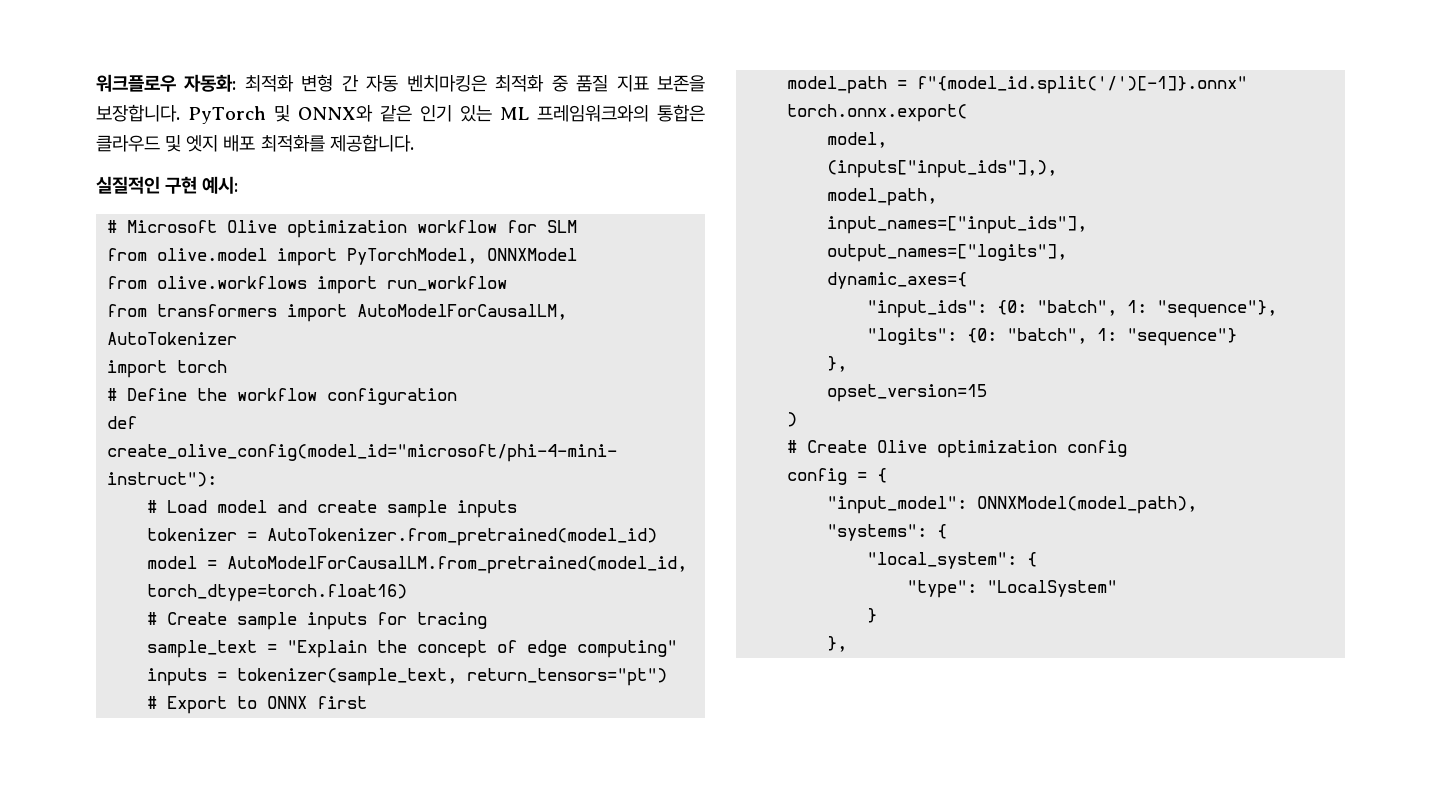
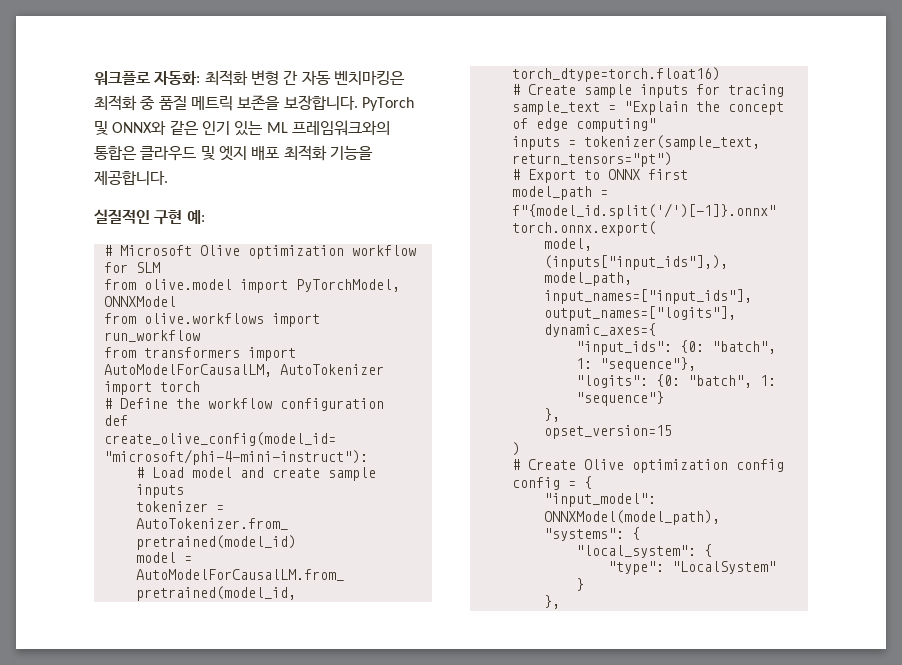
[96,74,176,92] 워크플로우 -> [94,71,150,86] 워크플로
[616,75,649,92] 지표 -> [190,96,233,111] 메트릭
[260,135,325,152] 최적화를 -> [283,145,373,161] 최적화 기능을
[202,176,239,194] 예시: -> [186,210,205,224] 예:

